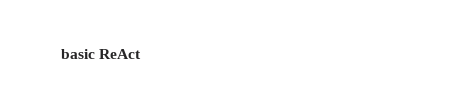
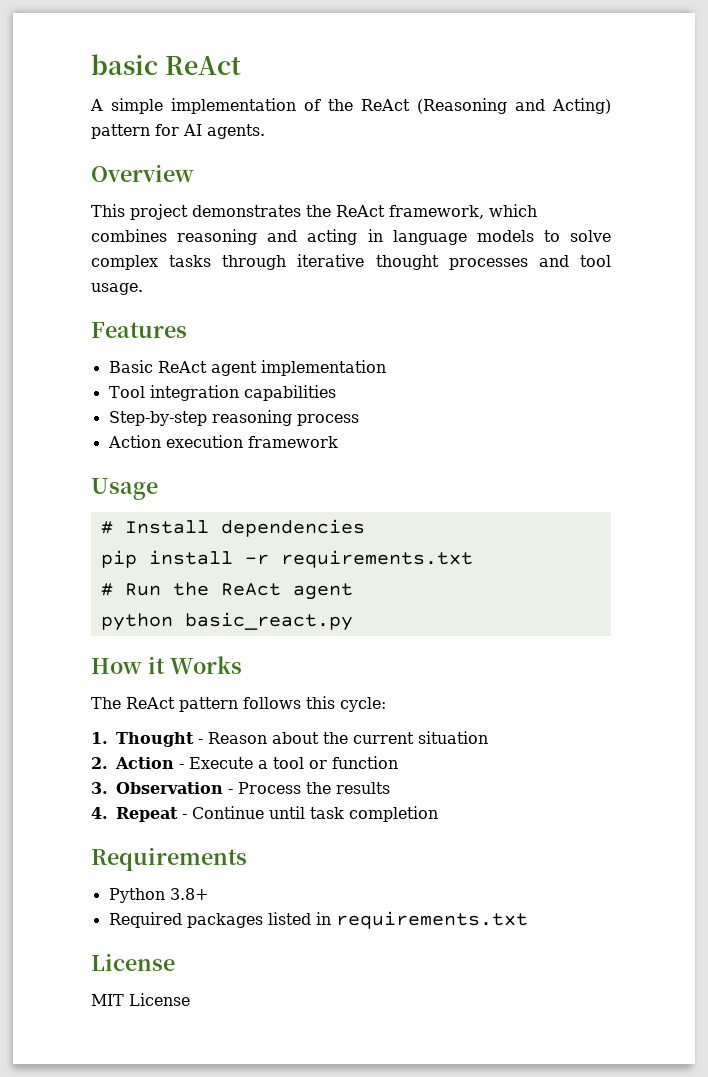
(142, 54) none -> [90,98,611,114] [91,124,265,139] [91,164,194,182] [91,204,537,220] [91,229,611,245] [91,254,612,270] [91,283,143,295] [91,322,187,338] [108,360,386,376] [108,385,336,401] [108,410,359,426] [107,435,338,448] [91,478,158,500] [100,519,365,537] [100,550,473,568] [100,582,353,600] [100,612,353,631] [91,656,242,674] [91,696,386,712] [91,731,488,747] [91,756,398,769] [91,782,390,794] [91,806,438,822] [91,847,247,871] [108,888,208,903] [108,911,528,929] [91,953,175,971] [91,993,190,1006] // A simple implementation of the ReAct (Reasoning and Acting) pattern for AI agents. // Overview // This project demonstrates the ReAct framework, which combines reasoning and acting in language models to solve complex tasks through iterative thought processes and tool usage. // Features // Basic ReAct agent implementation // Tool integration capabilities // Step-by-step reasoning process // Action execution framework // Usage // # Install dependencies // pip install -r requirements.txt // # Run the ReAct agent // python basic_react.py // How it Works // The ReAct pattern follows this cycle: // 1. Thought - Reason about the current situation // 2. Action - Execute a tool or function // 3. Observation - Process the results // 4. Repeat - Continue until task completion // Requirements // Python 3.8+ // Required packages listed in requirements.txt // License // MIT License

